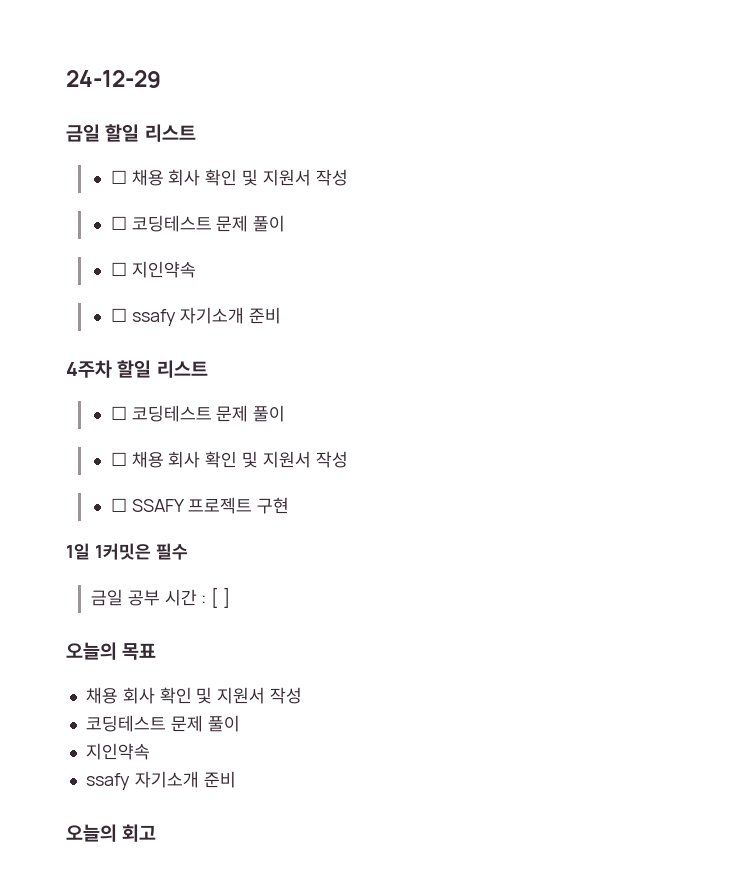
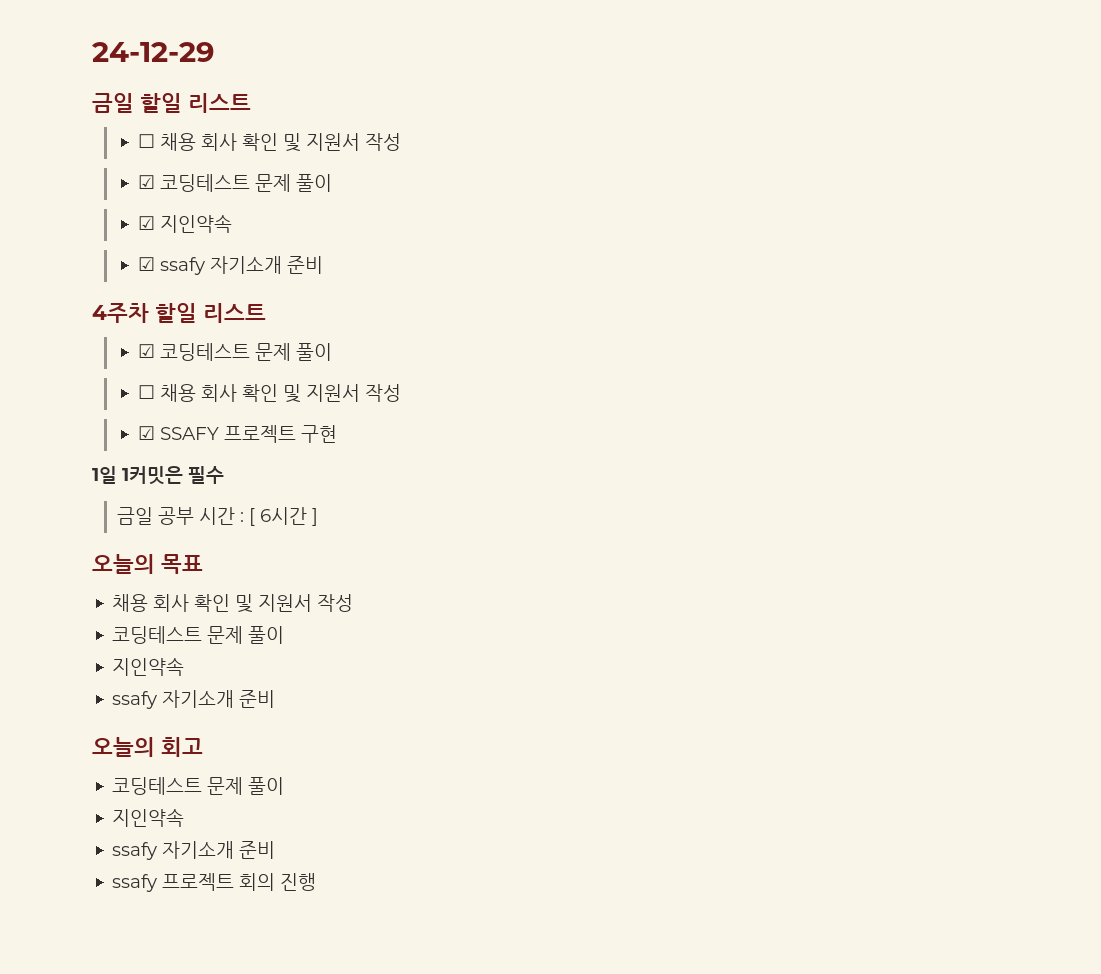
[110,215,286,232] [110,261,196,278] [110,308,127,322] ☐ 코딩테스트 문제 풀이 // ☐ 지인약속 // ☐ -> [137,174,332,192] [137,214,232,233] [137,257,155,271] ☑ 코딩테스트 문제 풀이 // ☑ 지인약속 // ☑
[110,406,127,420] ☐ -> [137,344,155,358] ☑
[110,498,127,512] ☐ -> [137,426,155,440] ☑
(219, 597) none -> [260,507,308,525] 6시간
(157, 833) none -> [112,777,285,795] [112,808,185,827] [112,841,276,860] [112,873,317,892] // 코딩테스트 문제 풀이 // 지인약속 // ssafy 자기소개 준비 // ssafy 프로젝트 회의 진행

